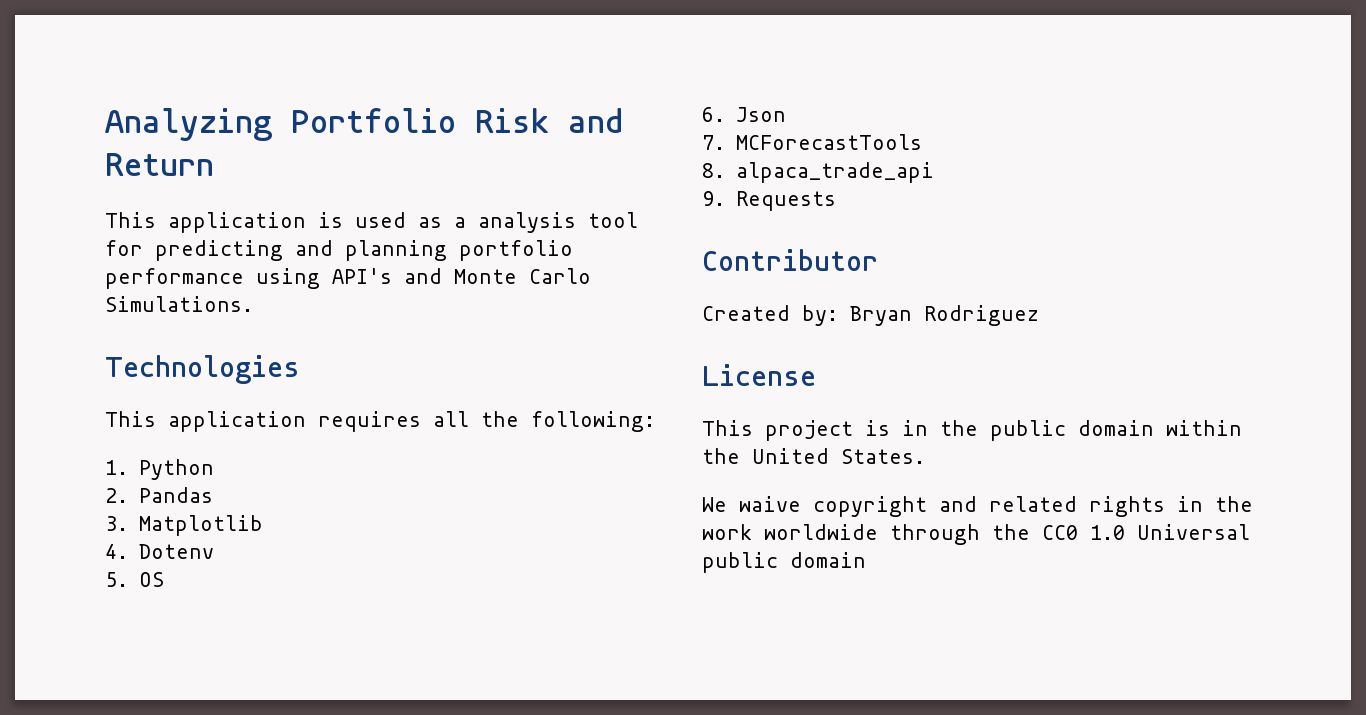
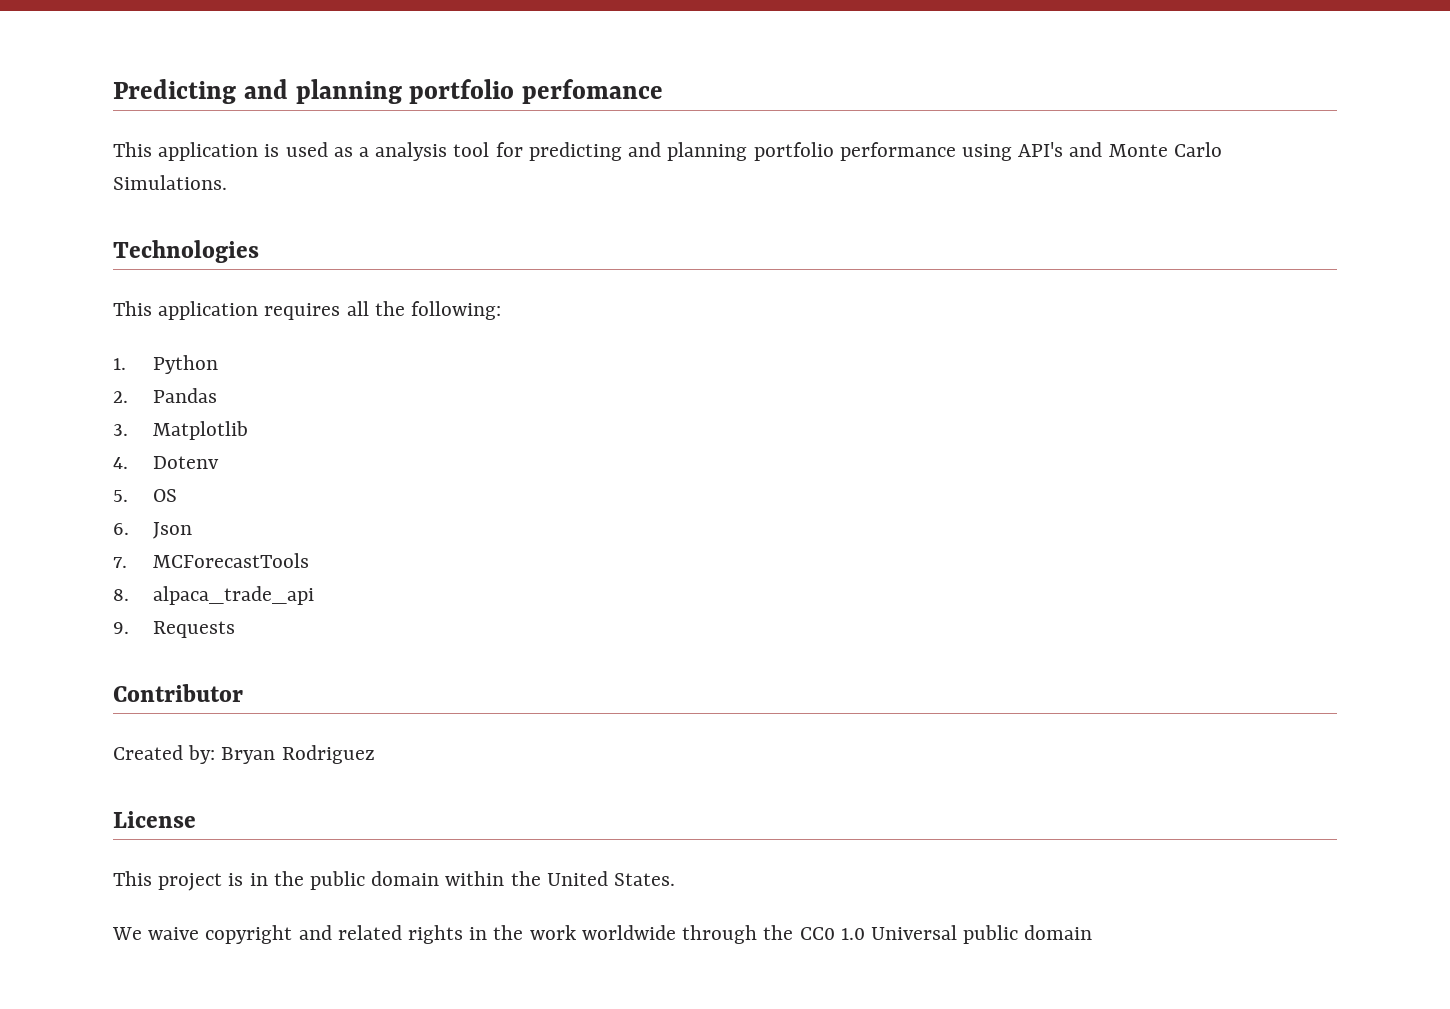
[105,108,623,141] [105,153,214,176] Analyzing Portfolio Risk and Return -> [113,79,664,104] Predicting and planning portfolio perfomance

